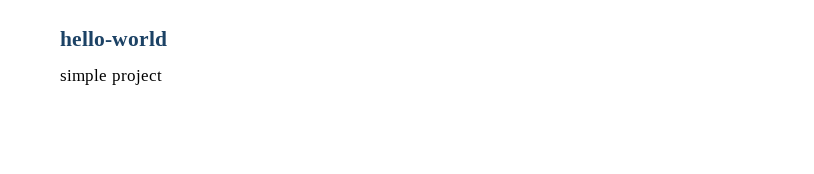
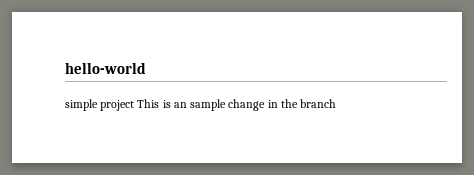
(162, 77) none -> [137,99,337,111] This is an sample change in the branch

